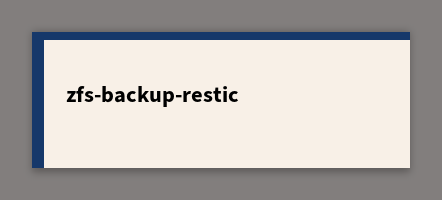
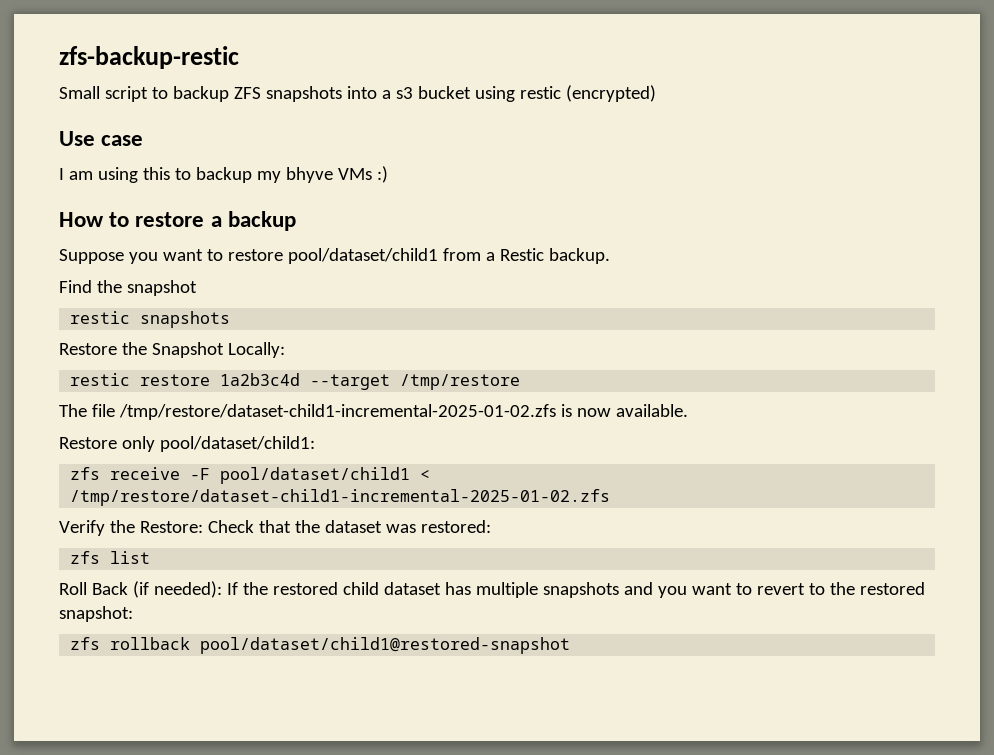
(239, 96) none -> [59,85,656,102] [59,131,144,146] [59,166,388,183] [59,211,296,231] [59,248,610,264] [59,280,197,296] [70,311,231,328] [59,342,285,358] [70,373,521,390] [59,404,688,420] [59,436,315,452] [70,467,431,484] [70,489,611,506] [59,520,491,536] [70,551,151,564] [59,581,925,598] [59,606,133,622] [70,637,571,654] // Small script to backup ZFS snapshots into a s3 bucket using restic (encrypted) // Use case // I am using this to backup my bhyve VMs :) // How to restore a backup // Suppose you want to restore pool/dataset/child1 from a Restic backup. // Find the snapshot // restic snapshots // Restore the Snapshot Locally: // restic restore 1a2b3c4d --target /tmp/restore // The file /tmp/restore/dataset-child1-incremental-2025-01-02.zfs is now available. // Restore only pool/dataset/child1: // zfs receive -F pool/dataset/child1 < /tmp/restore/dataset-child1-incremental-2025-01-02.zfs // Verify the Restore: Check that the dataset was restored: // zfs list // Roll Back (if needed): If the restored child dataset has multiple snapshots and you want to revert to the restored snapshot: // zfs rollback pool/dataset/child1@restored-snapshot

